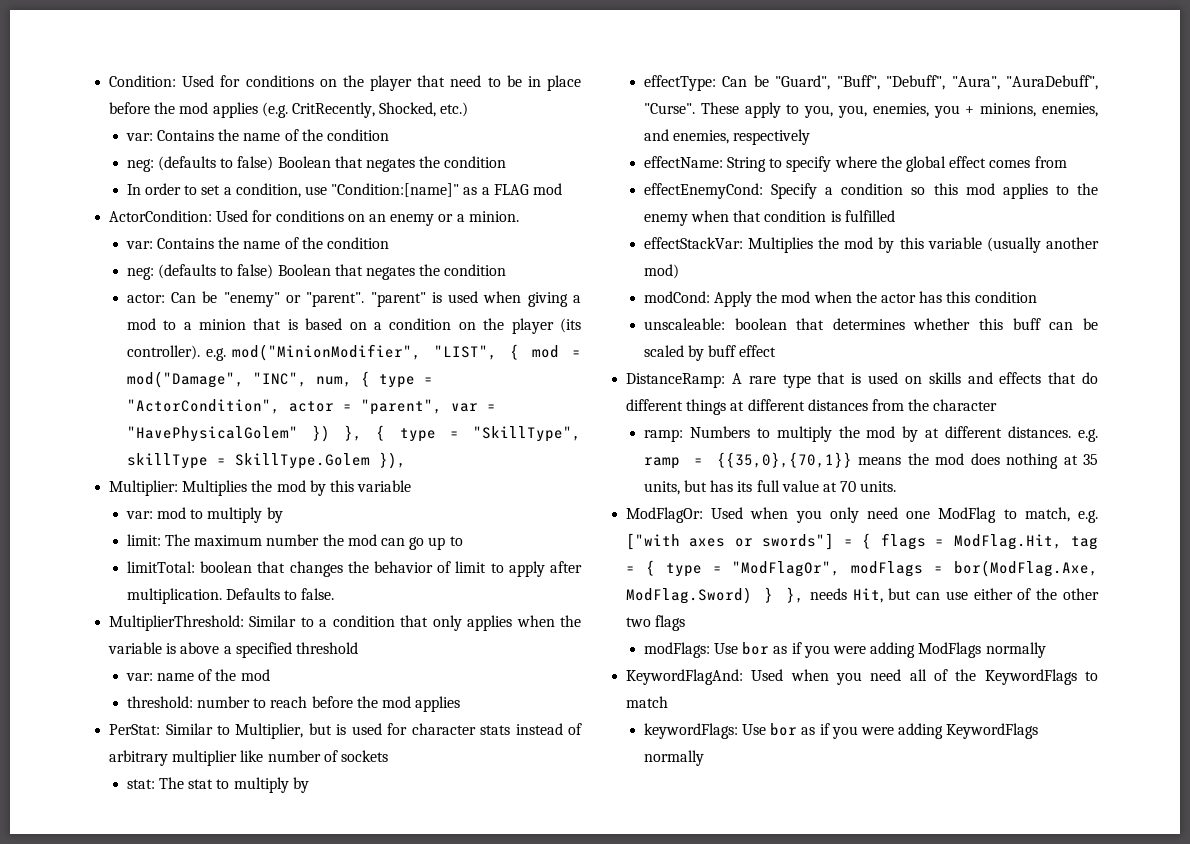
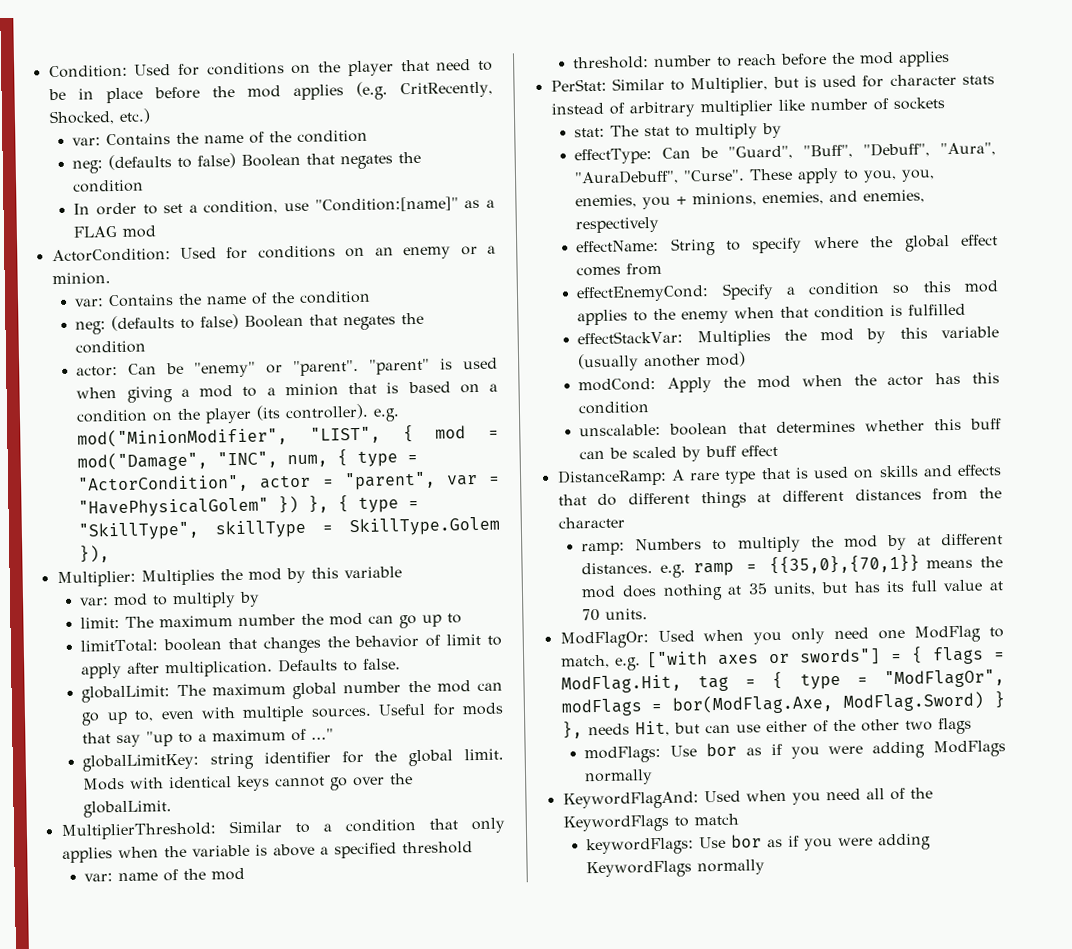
(335, 594) none -> [81,680,504,703] [81,702,504,726] [82,728,335,748] [82,748,505,772] [83,773,414,792] [83,800,173,818] // globalLimit: The maximum global number the mod can go up to, even with multiple sources. Useful for mods that say "up to a maximum of ..." // globalLimitKey: string identifier for the global limit. Mods with identical keys cannot go over the globalLimit.
[643,318,725,330] unscaleable: -> [579,423,662,437] unscalable:

